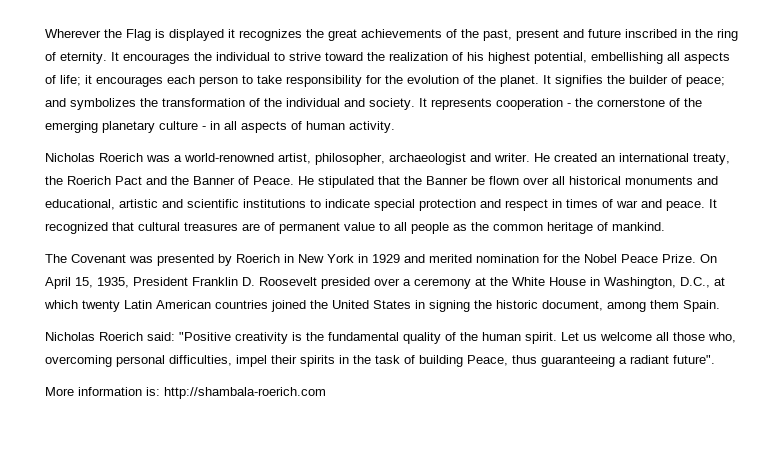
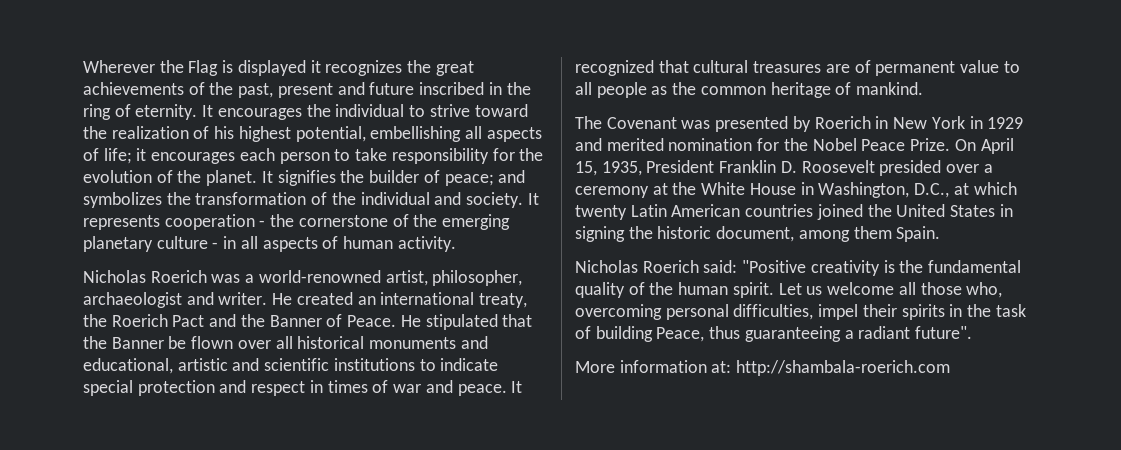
[146,387,160,396] is: -> [711,361,732,373] at:

